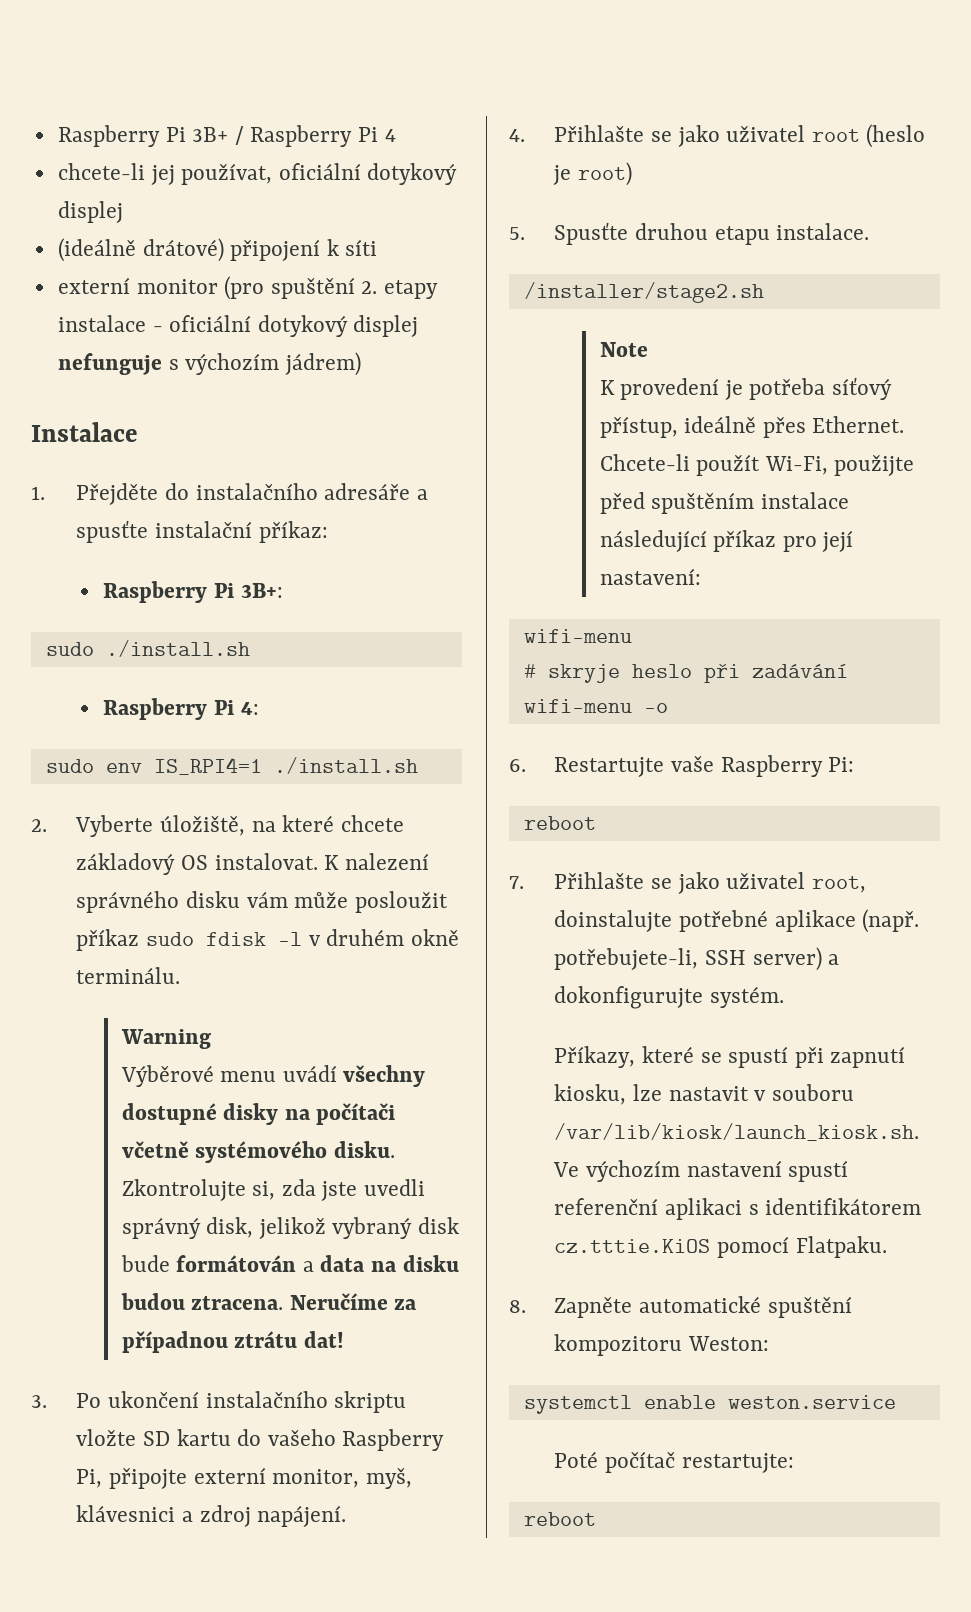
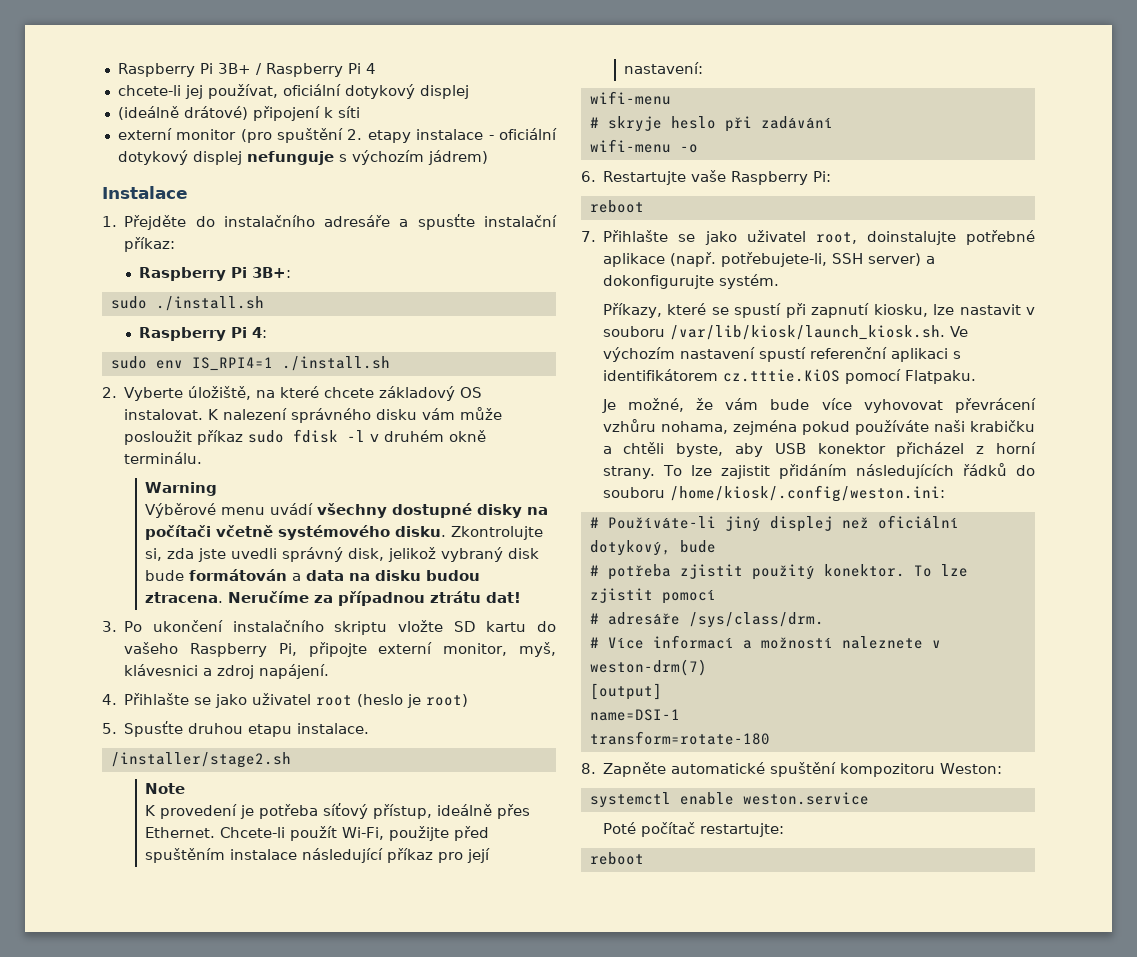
(887, 1247) none -> [601,398,1036,413] [602,419,1035,435] [602,442,1036,457] [602,463,1035,479] [602,485,945,502] [589,515,959,532] [589,540,716,556] [589,564,968,580] [589,588,716,604] [589,612,824,628] [589,635,941,649] [589,659,707,676] [589,683,662,700] [589,709,680,721] [589,731,770,745] // Je možné, že vám bude více vyhovovat převrácení vzhůru nohama, zejména pokud používáte naši krabičku a chtěli byste, aby USB konektor přicházel z horní strany. To lze zajistit přidáním následujících řádků do souboru /home/kiosk/.config/weston.ini: // # Používáte-li jiný displej než oficiální dotykový, bude // # potřeba zjistit použitý konektor. To lze zjistit pomocí // # adresáře /sys/class/drm. // # Více informací a možností naleznete v weston-drm(7) // [output] // name=DSI-1 // transform=rotate-180

